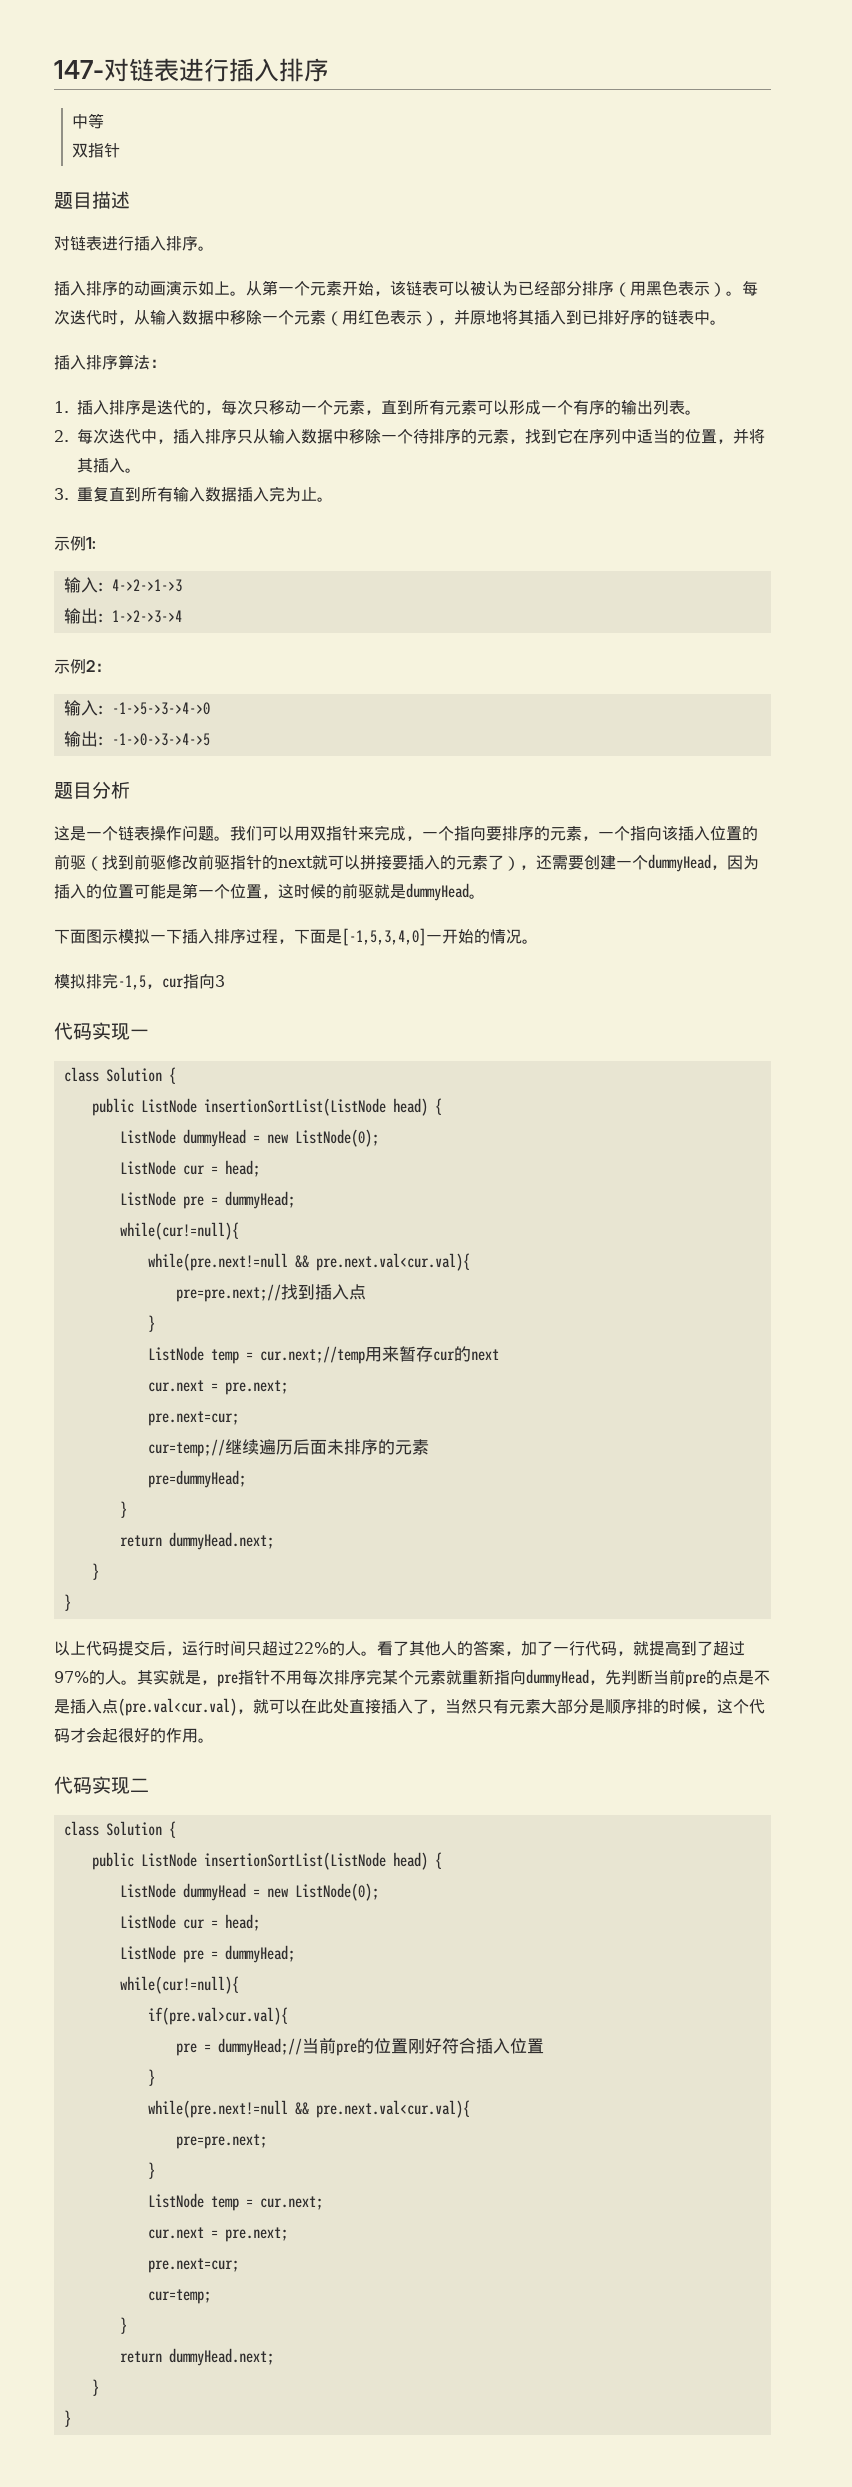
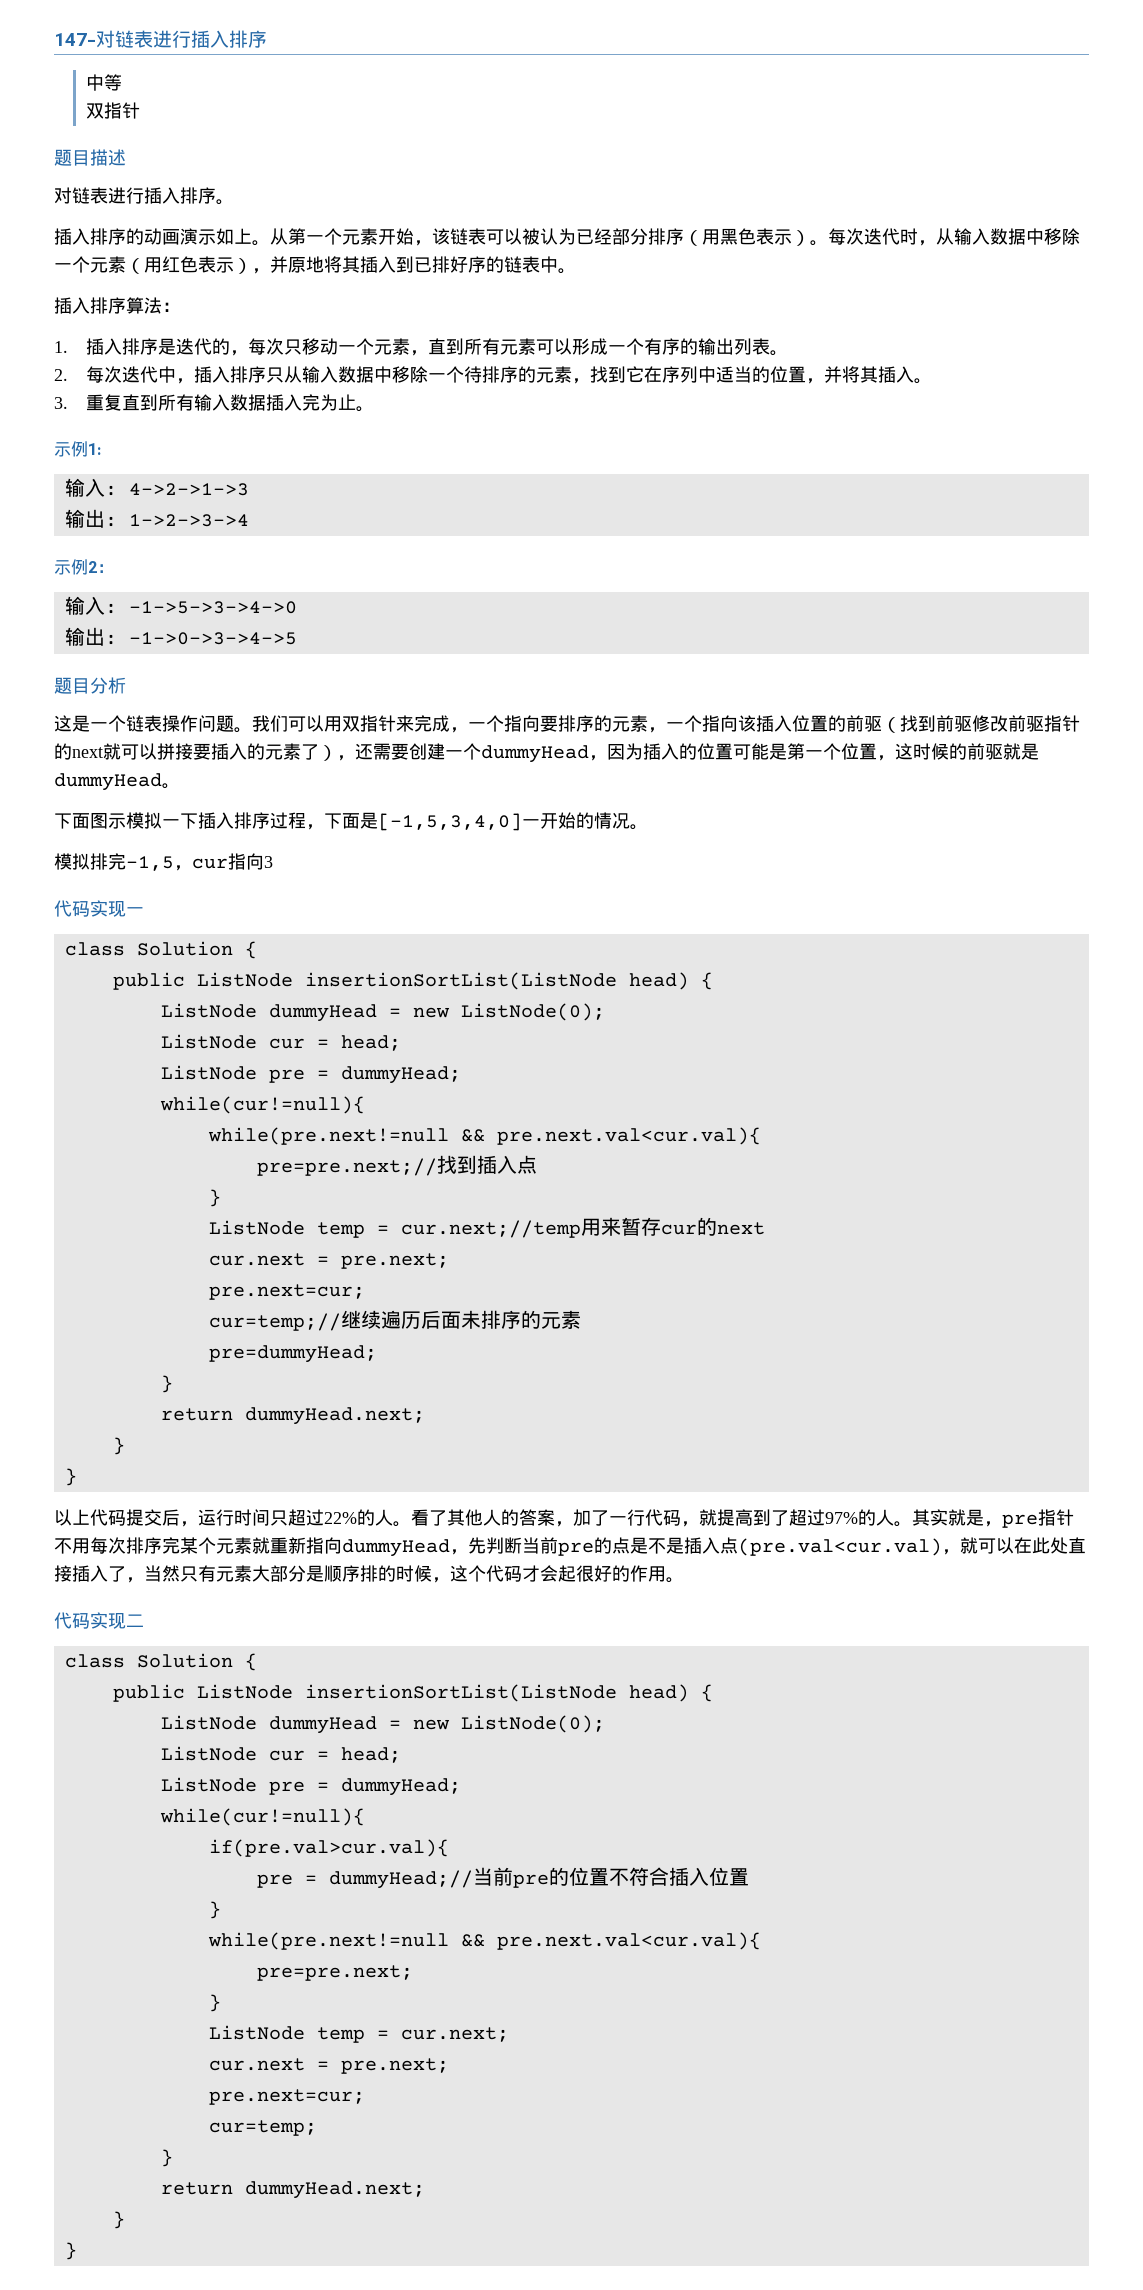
[407,2038,442,2054] 刚好 -> [608,1868,629,1886] 不

